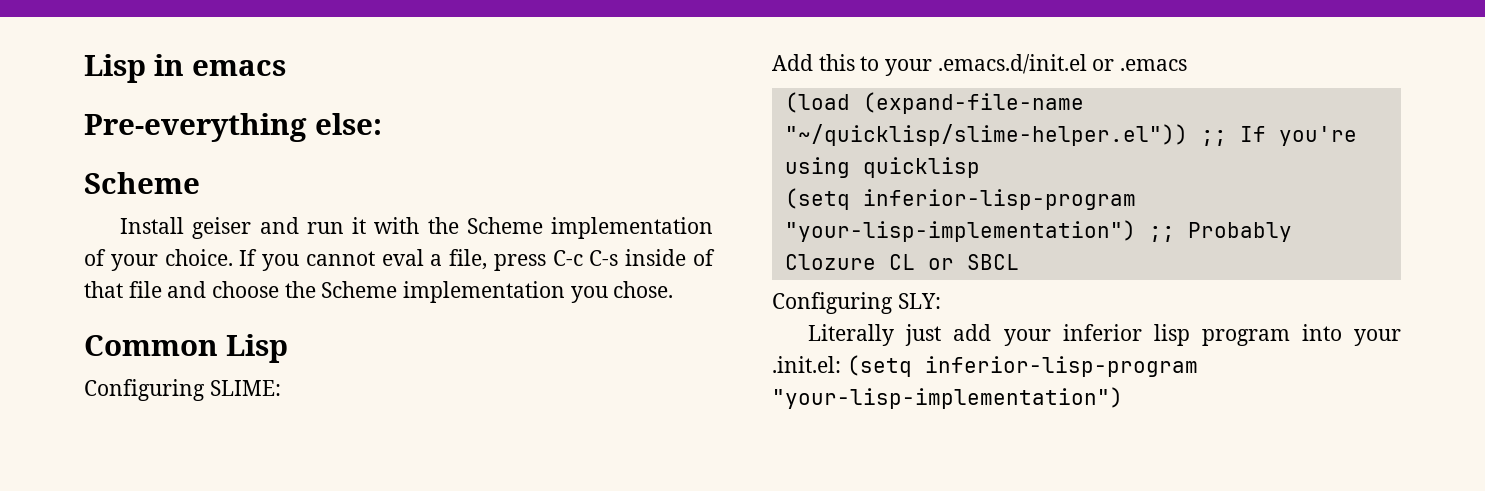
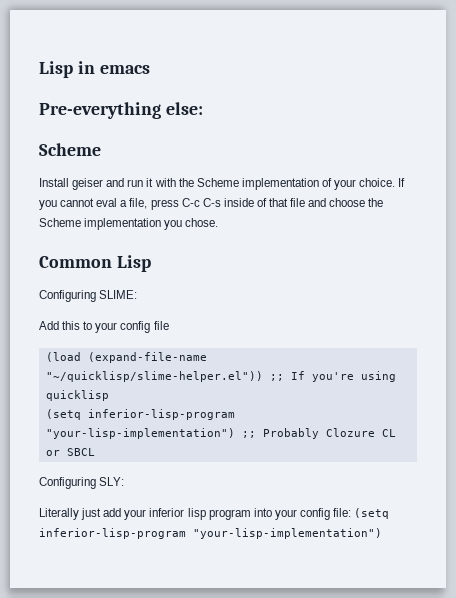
[937,54,1188,74] .emacs.d/init.el or .emacs -> [120,321,169,333] config file
[772,356,841,373] .init.el: -> [299,508,352,520] config file:

